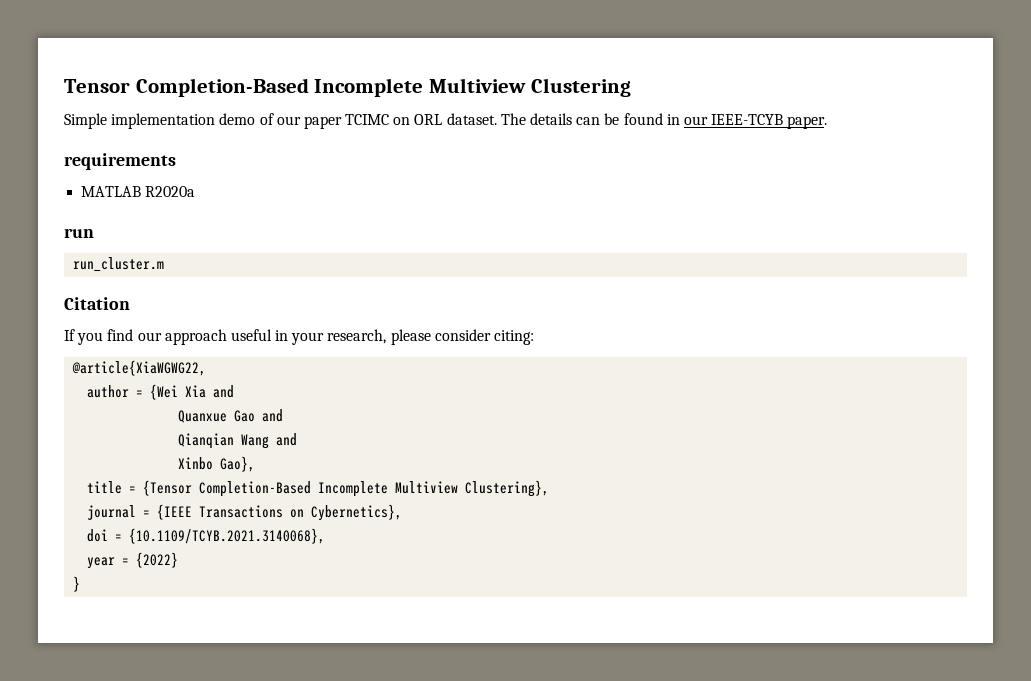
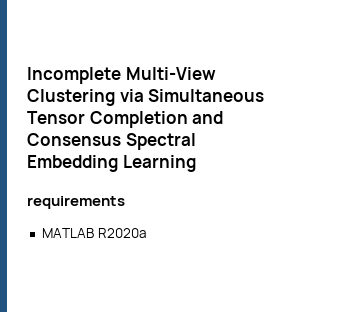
[64,78,631,97] [64,113,828,129] [64,153,176,170] [81,186,196,197] [64,228,94,238] [73,257,165,272] [64,297,130,310] [64,329,535,345] [72,360,207,376] [87,384,235,400] [178,409,284,423] [178,433,298,449] [178,456,256,472] [87,480,550,497] [87,504,403,521] [87,528,326,544] [87,552,179,569] [73,576,81,592] Tensor Completion-Based Incomplete Multiview Clustering // Simple implementation demo of our paper TCIMC on ORL dataset. The details can be found in our IEEE-TCYB paper. // requirements // MATLAB R2020a // run // run_cluster.m // Citation // If you find our approach useful in your research, please consider citing: // @article{XiaWGWG22, // author = {Wei Xia and // Quanxue Gao and // Qianqian Wang and // Xinbo Gao}, // title = {Tensor Completion-Based Incomplete Multiview Clustering}, // journal = {IEEE Transactions on Cybernetics}, // doi = {10.1109/TCYB.2021.3140068}, // year = {2022} // } -> [27,67,216,84] [27,89,265,106] [27,111,224,128] [27,133,196,150] [27,155,196,172] [27,196,125,209] [41,228,147,238] Incomplete Multi-View Clustering via Simultaneous Tensor Completion and Consensus Spectral Embedding Learning // requirements // MATLAB R2020a

